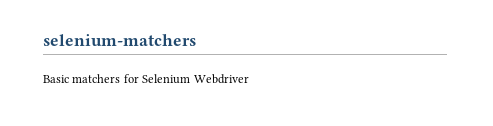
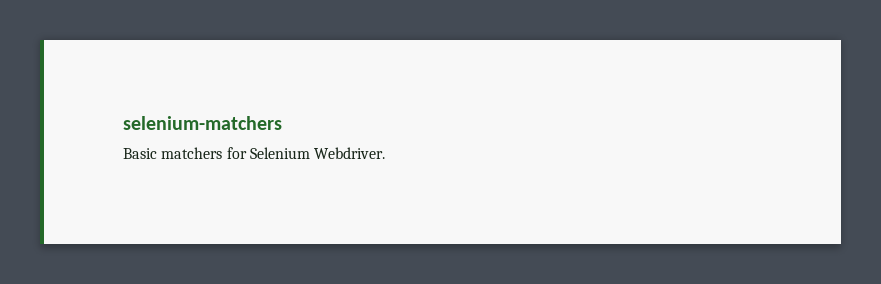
[193,74,249,84] Webdriver -> [314,147,386,159] Webdriver.

